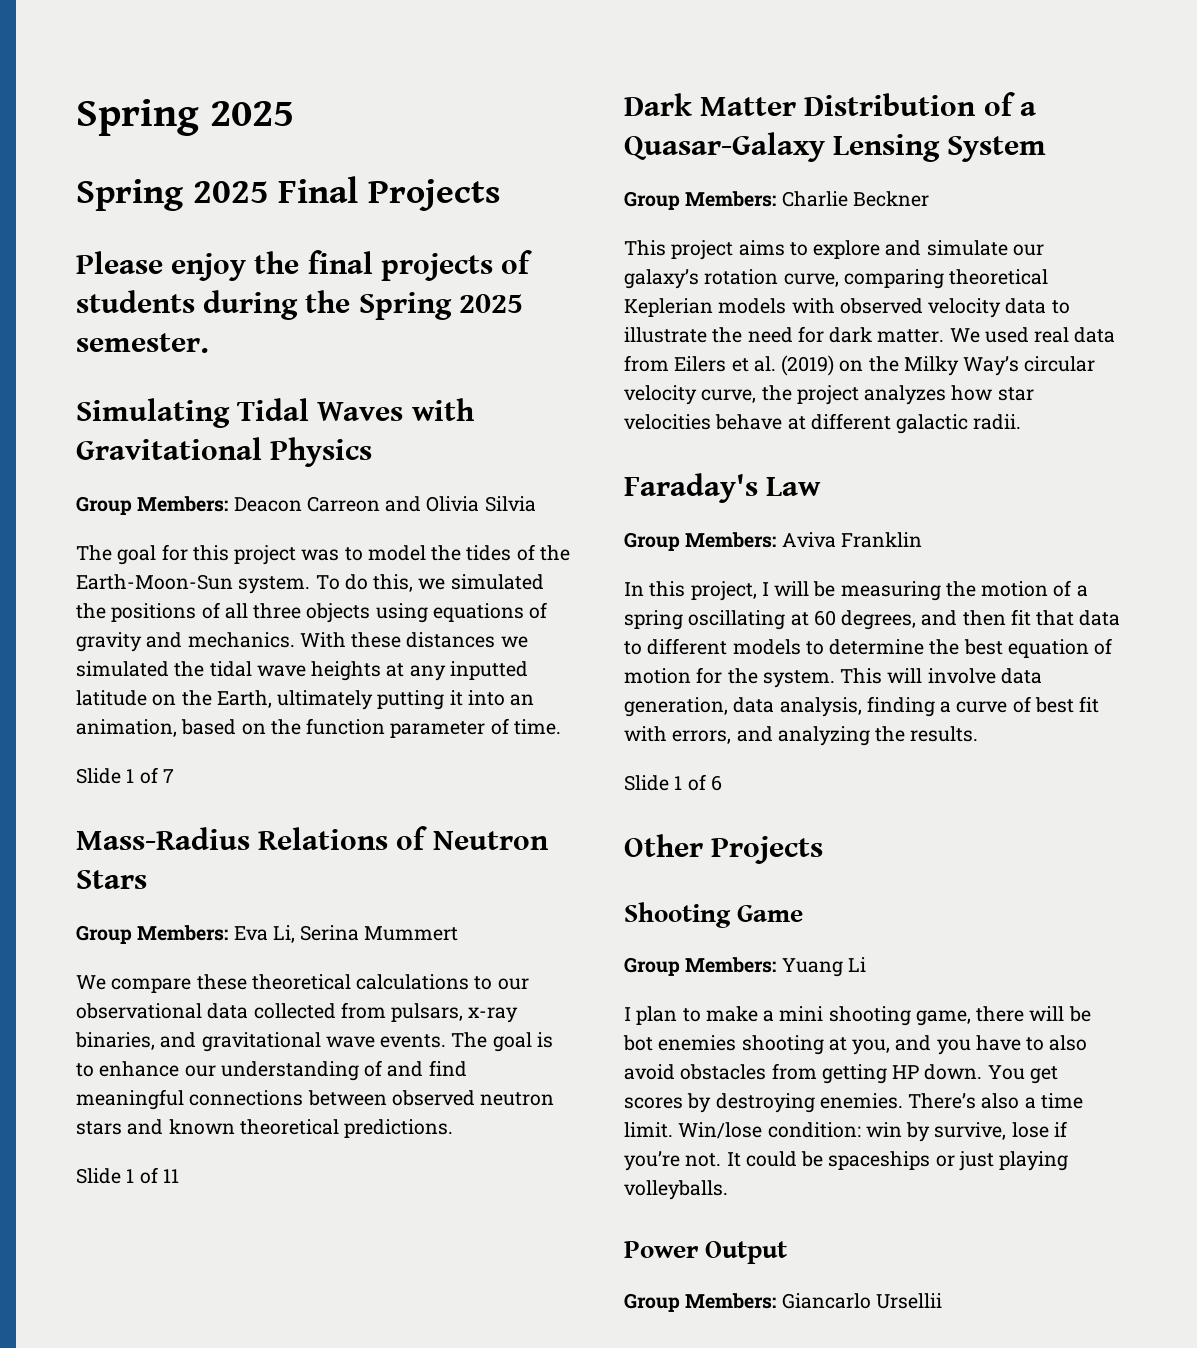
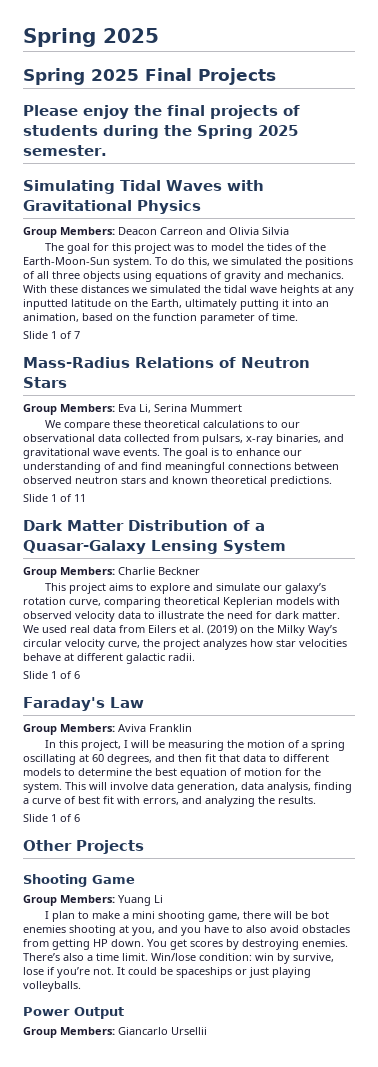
(1022, 422) none -> [23,671,80,679] // Slide 1 of 6

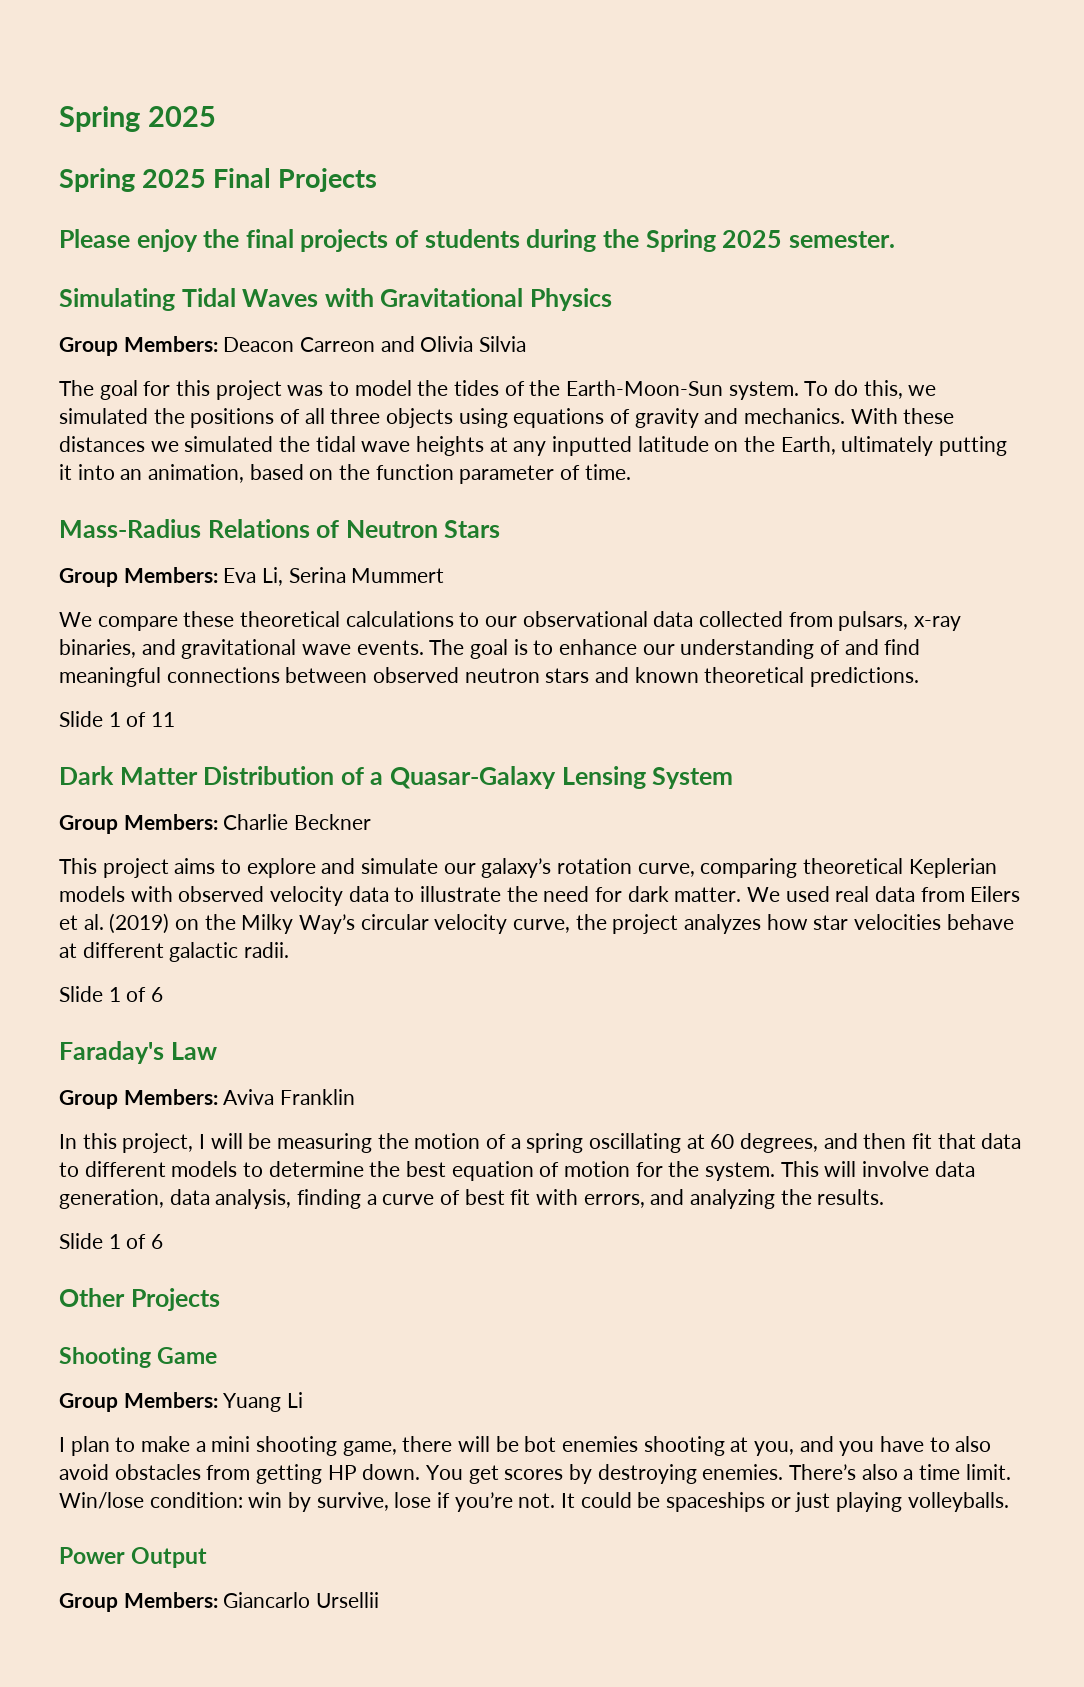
[23,331,80,339] // Slide 1 of 7 -> (631, 472) none

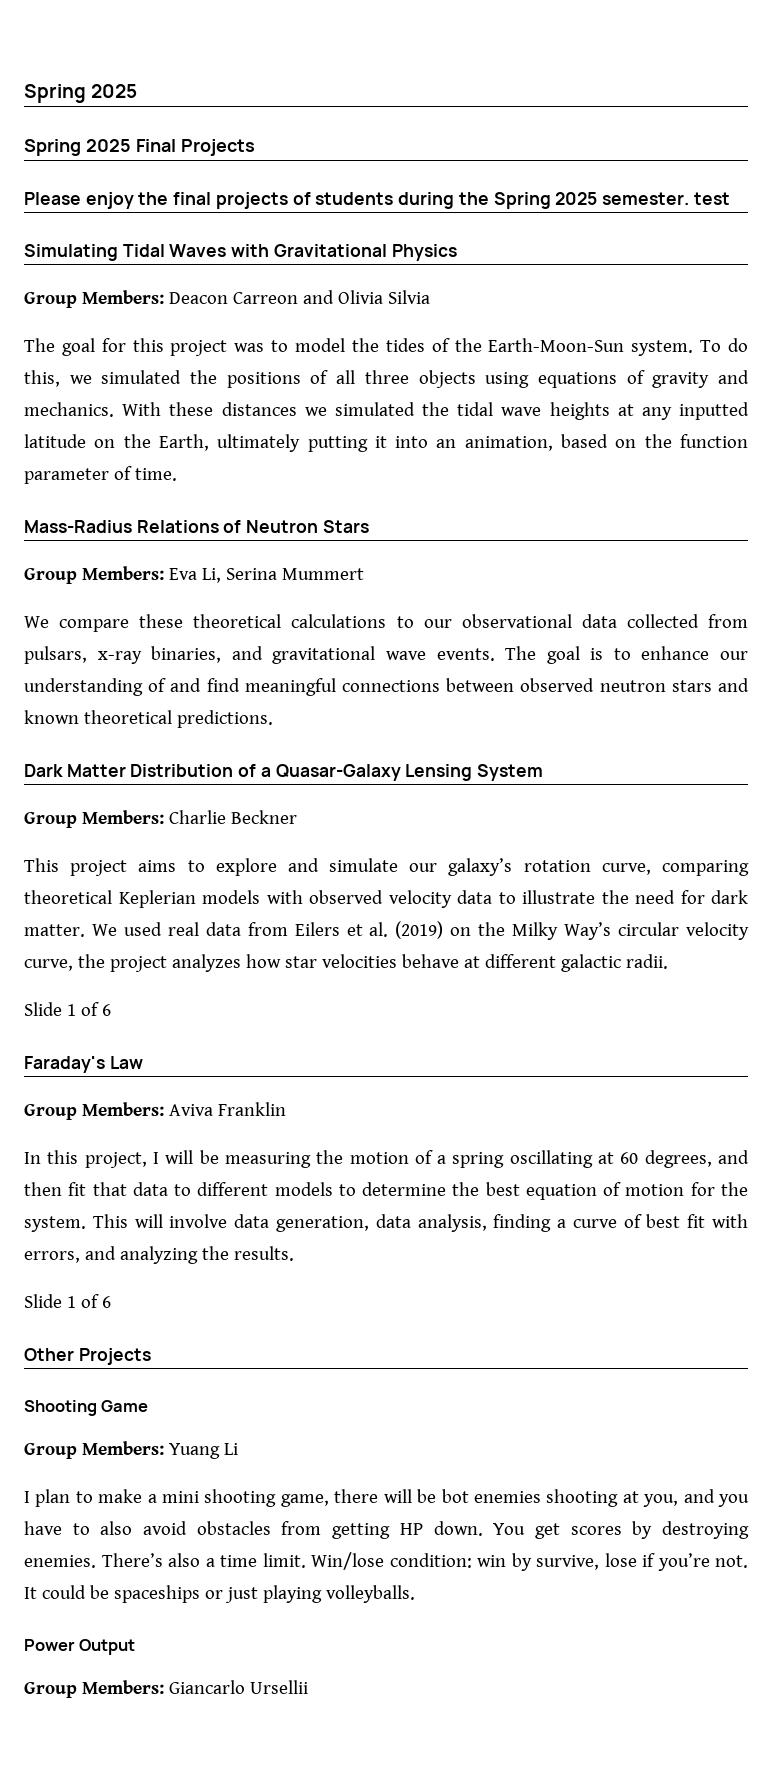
(895, 239) none -> [693,192,730,205] test
[59,711,176,727] // Slide 1 of 11 -> (273, 719) none

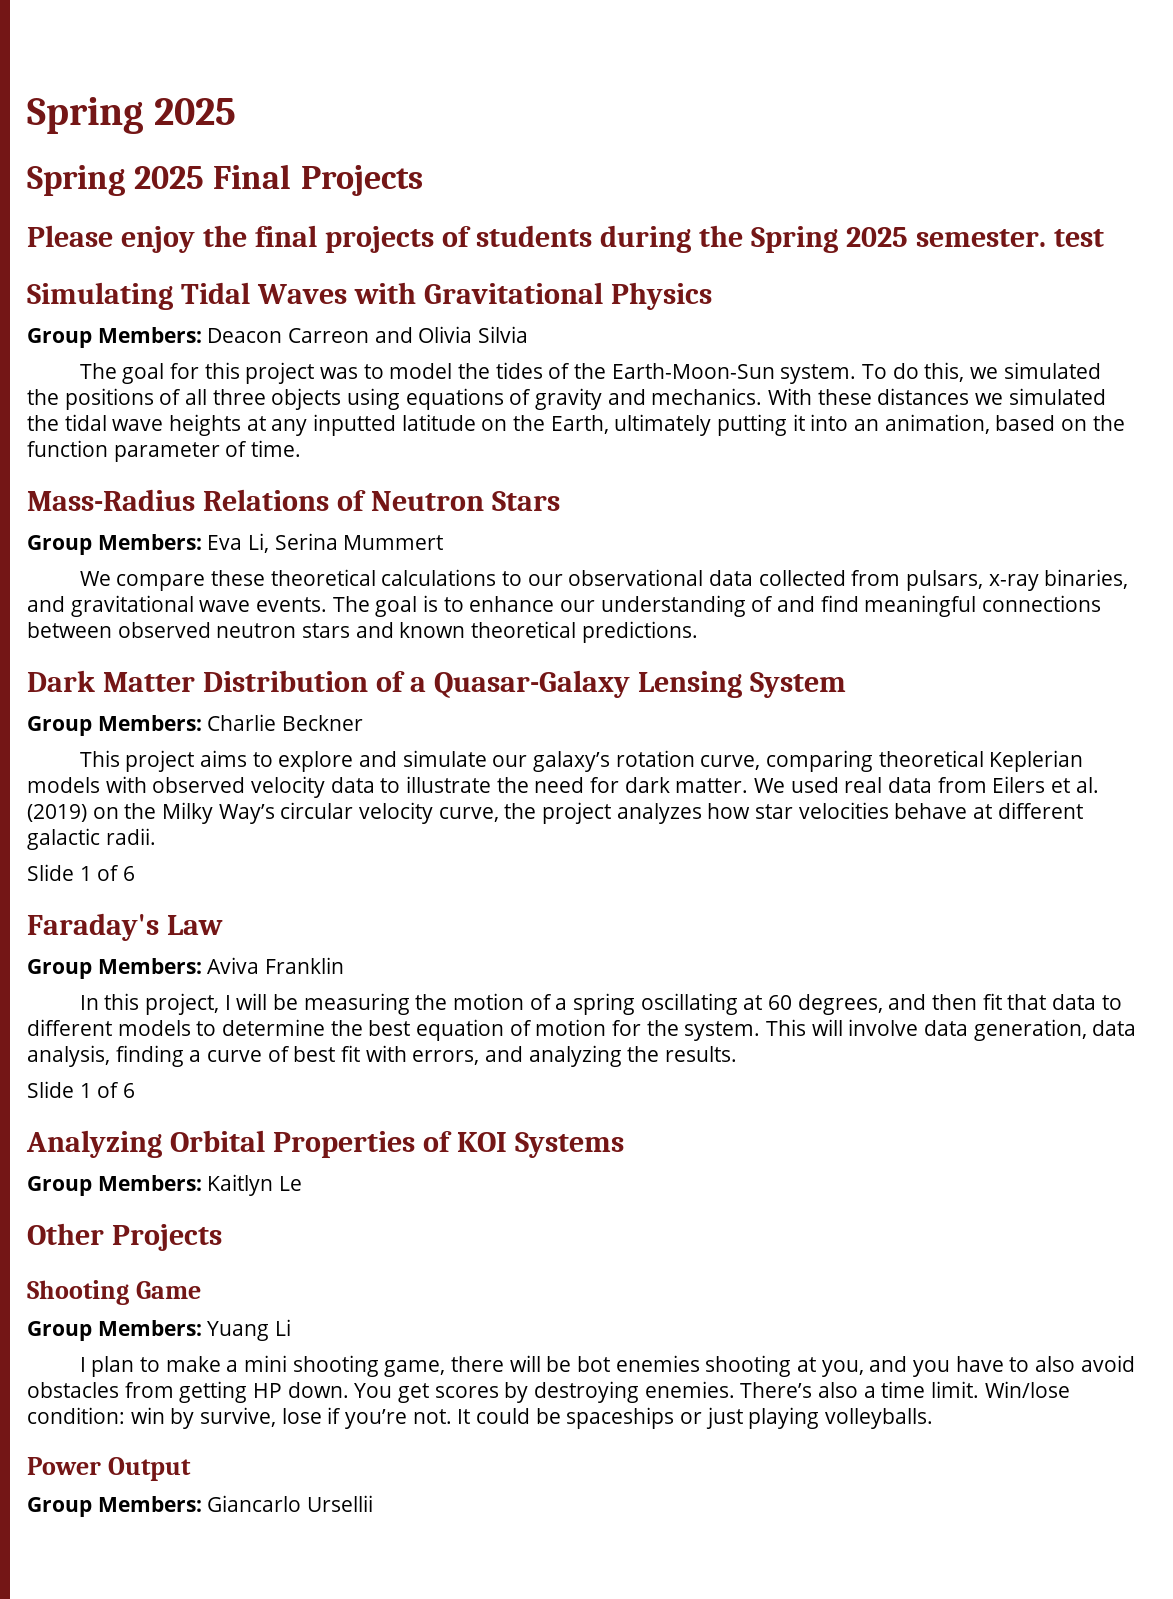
(111, 1302) none -> [26,1130,624,1158] [27,1174,303,1196] // Analyzing Orbital Properties of KOI Systems // Group Members: Kaitlyn Le

